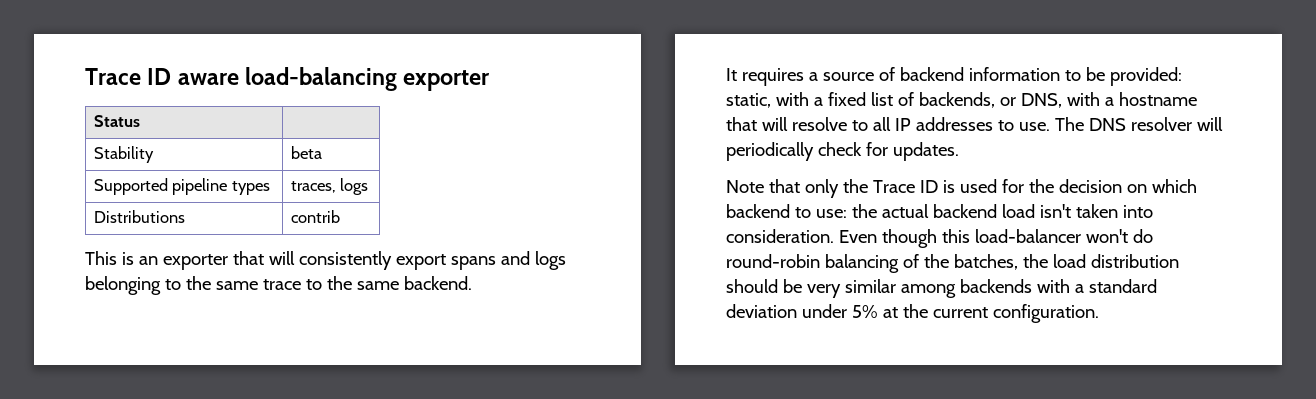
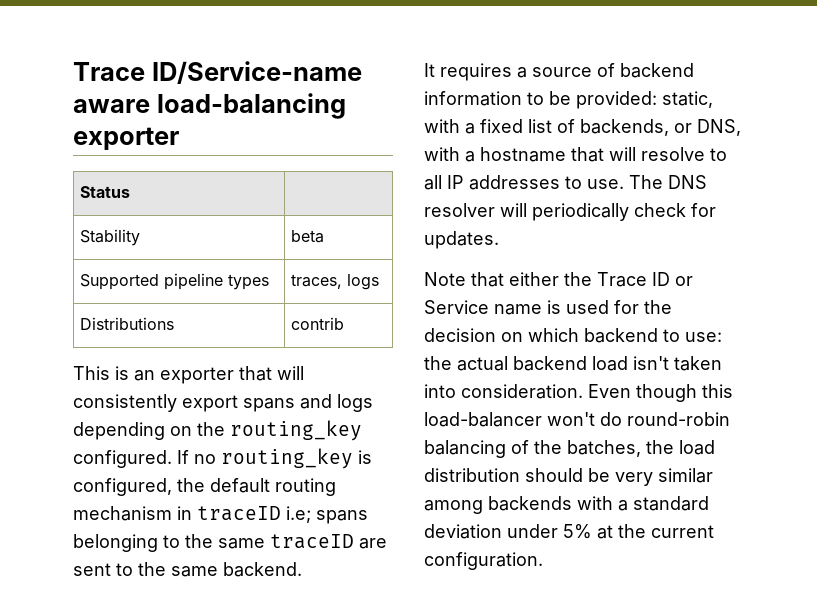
[85,68,172,85] Trace ID -> [73,61,362,84] Trace ID/Service-name
(566, 260) none -> [73,420,362,441] [73,448,372,469] [73,478,336,496] [73,506,368,524] depending on the routing_key configured. If no routing_key is configured, the default routing mechanism in traceID i.e; spans
[262,279,301,290] trace -> [270,534,387,549] [73,563,111,576] traceID are sent
[804,179,839,198] only -> [509,272,559,286] either
(938, 186) none -> [675,276,693,286] [424,300,542,315] or Service name

